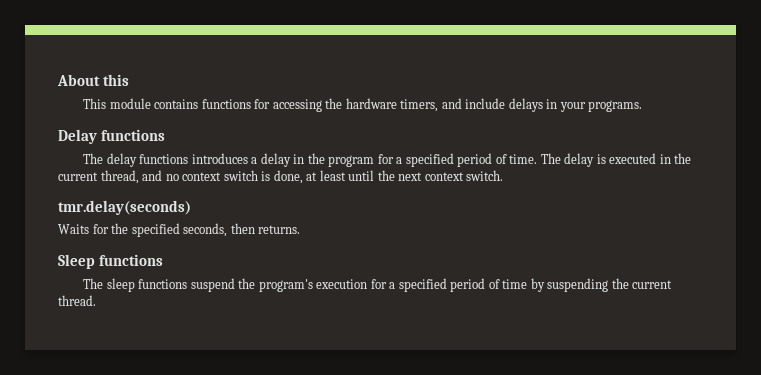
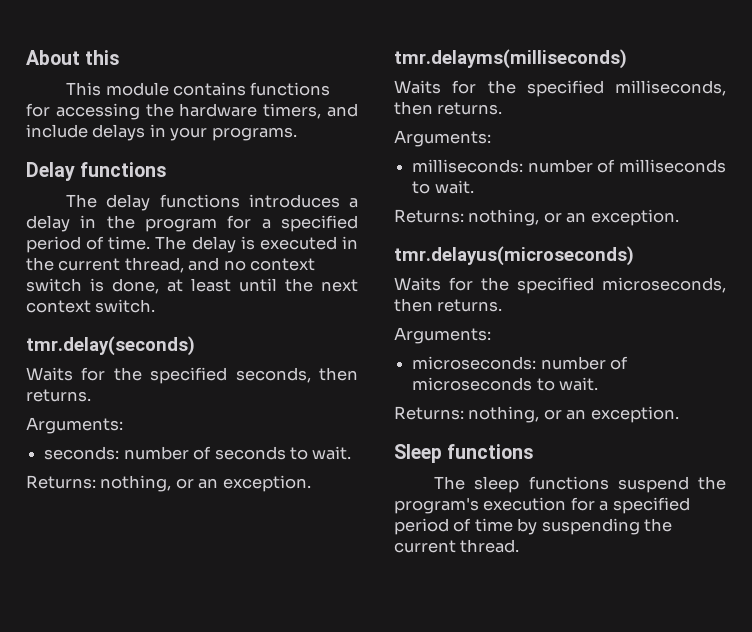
(301, 229) none -> [26,417,123,434] [44,446,352,460] [26,475,311,492] [394,49,627,69] [394,80,726,97] [394,101,503,115] [394,130,491,147] [412,159,726,173] [412,180,474,194] [394,209,679,226] [394,246,634,266] [394,277,726,294] [394,298,503,312] [394,327,491,344] [412,356,629,370] [412,377,599,391] [394,406,679,423] // Arguments: // seconds: number of seconds to wait. // Returns: nothing, or an exception. // tmr.delayms(milliseconds) // Waits for the specified milliseconds, then returns. // Arguments: // milliseconds: number of milliseconds to wait. // Returns: nothing, or an exception. // tmr.delayus(microseconds) // Waits for the specified microseconds, then returns. // Arguments: // microseconds: number of microseconds to wait. // Returns: nothing, or an exception.

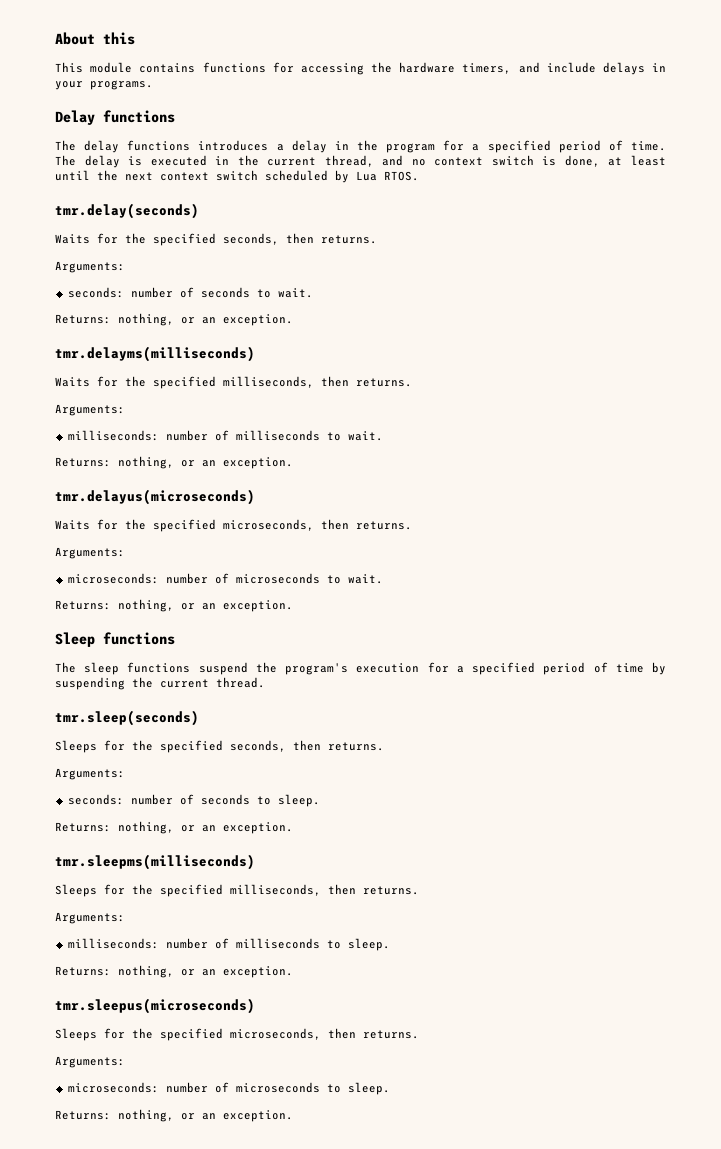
[95,299,156,313] switch. -> [216,170,419,183] switch scheduled by Lua RTOS.
(520, 546) none -> [55,710,199,726] [55,740,384,753] [55,768,125,780] [67,794,320,807] [55,821,293,834] [55,854,255,870] [55,884,419,897] [55,912,125,924] [67,938,390,951] [55,965,293,978] [55,998,255,1014] [55,1028,419,1041] [55,1056,125,1068] [67,1082,390,1095] [55,1109,293,1122] // tmr.sleep(seconds) // Sleeps for the specified seconds, then returns. // Arguments: // seconds: number of seconds to sleep. // Returns: nothing, or an exception. // tmr.sleepms(milliseconds) // Sleeps for the specified milliseconds, then returns. // Arguments: // milliseconds: number of milliseconds to sleep. // Returns: nothing, or an exception. // tmr.sleepus(microseconds) // Sleeps for the specified microseconds, then returns. // Arguments: // microseconds: number of microseconds to sleep. // Returns: nothing, or an exception.

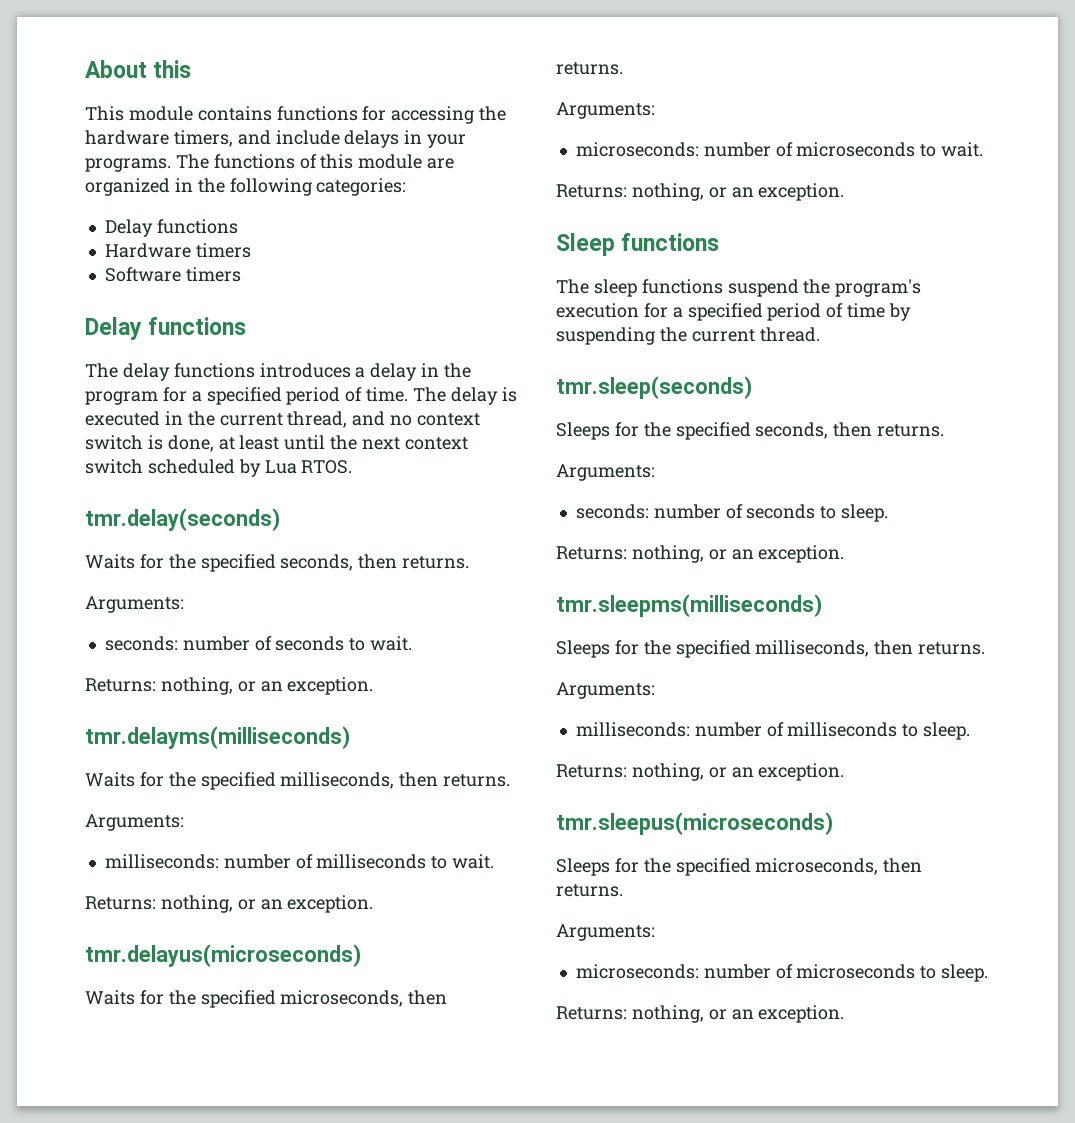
(153, 85) none -> [175,154,455,169] [85,178,407,196] [104,219,238,237] [104,243,251,258] [104,267,241,282] The functions of this module are organized in the following categories: // Delay functions // Hardware timers // Software timers

